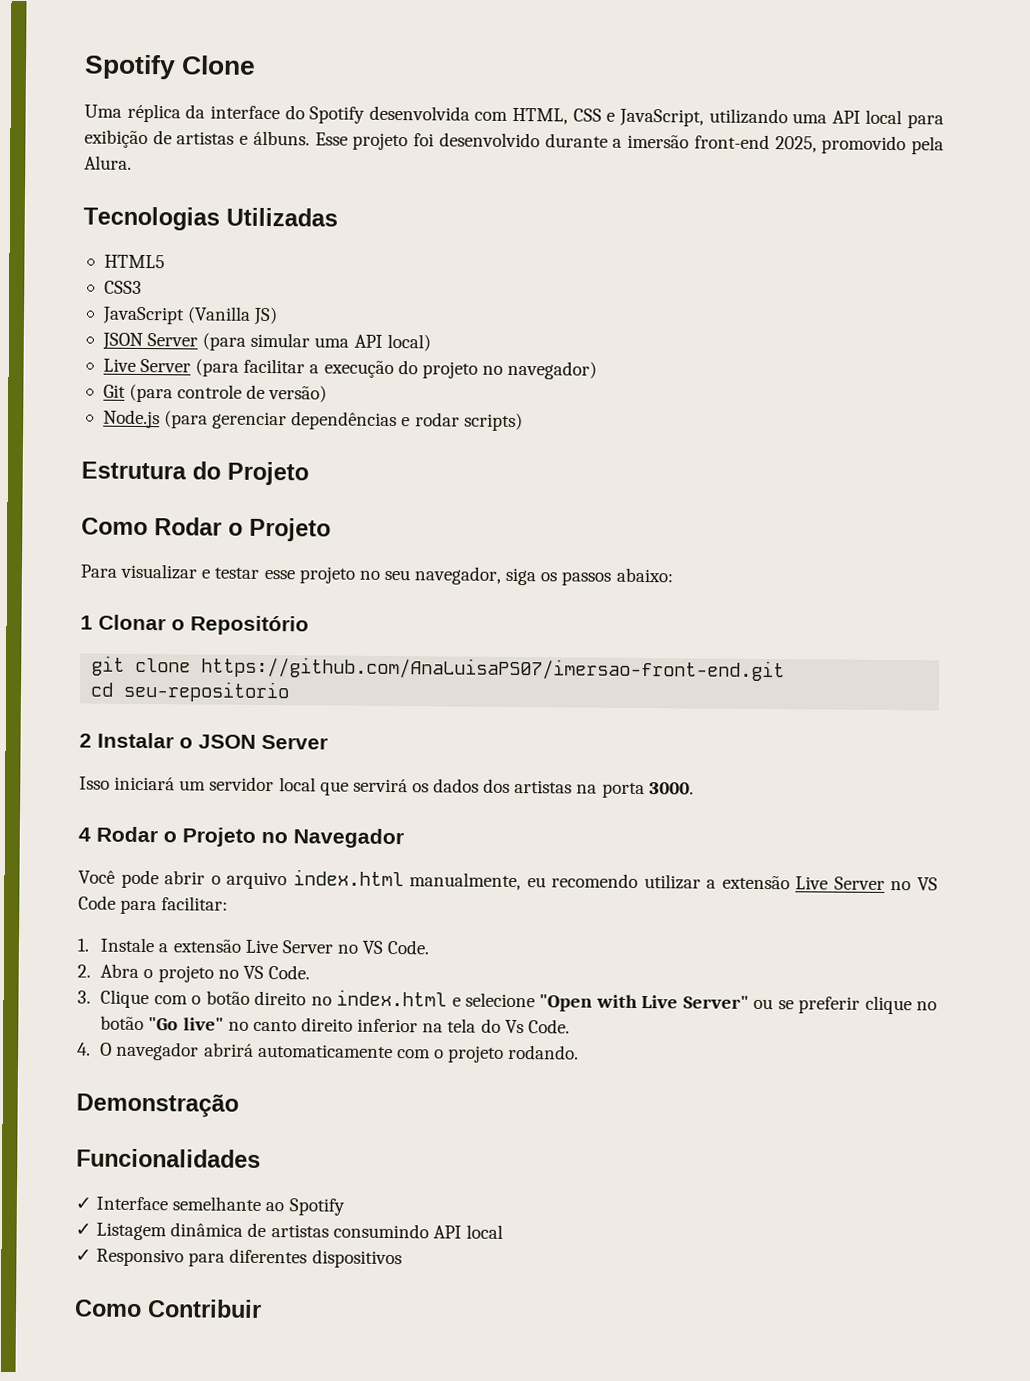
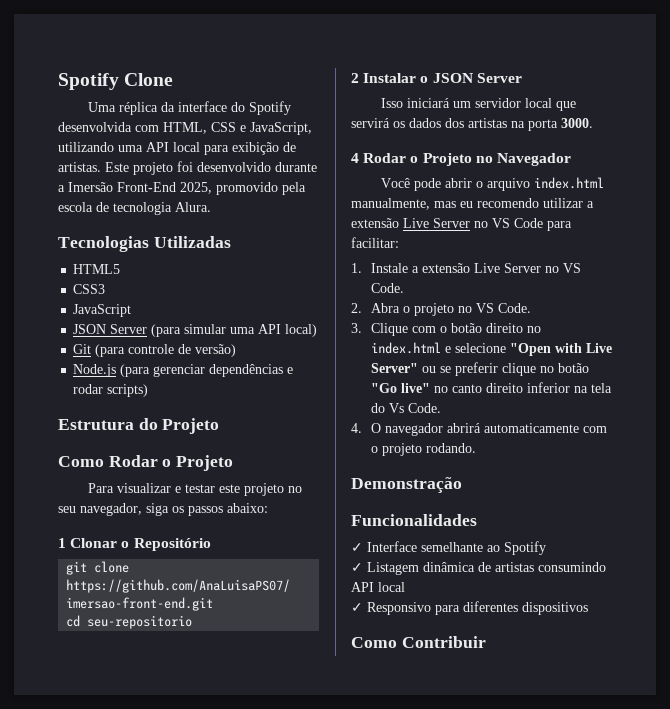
[176,130,348,146] artistas e álbuns. Esse -> [58,162,129,172] artistas. Este
[627,134,770,150] imersão front-end -> [68,182,176,192] Imersão Front-End
(945, 145) none -> [58,202,172,215] escola de tecnologia
[187,306,279,326] (Vanilla JS) -> (132, 310) none
[102,358,598,380] // Live Server (para facilitar a execução do projeto no navegador) -> (318, 330) none
[263,569,295,580] esse -> [218,484,240,493] este
(522, 881) none -> [434,201,456,208] mas

